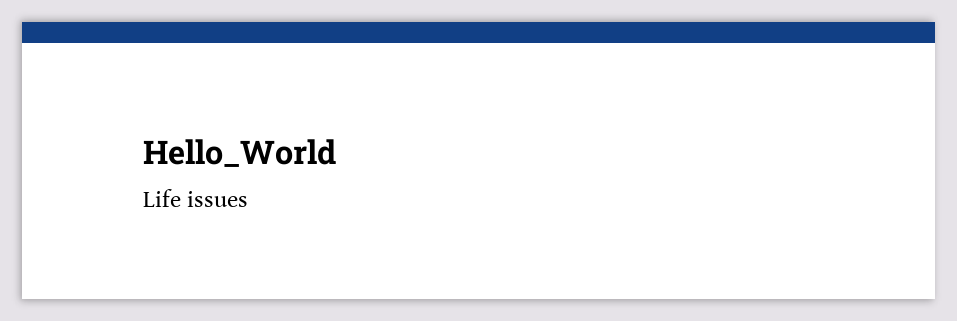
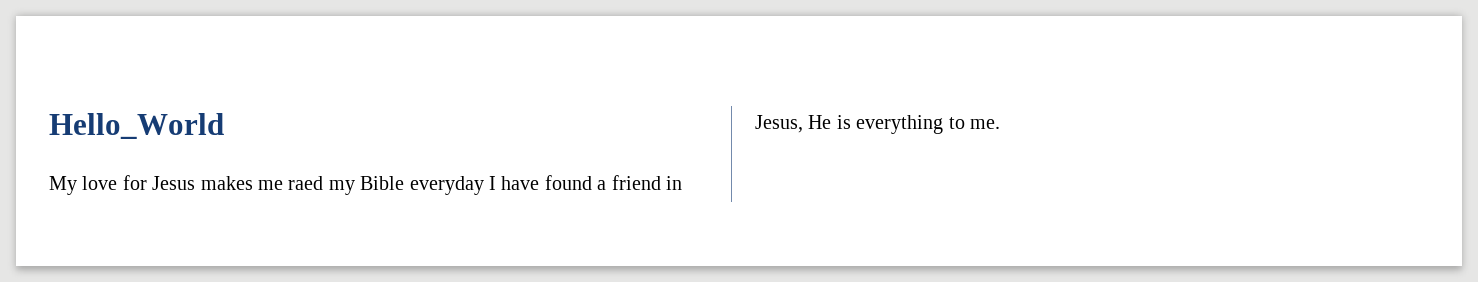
[143,189,249,207] Life issues -> [49,175,682,195] [755,115,1000,134] My love for Jesus makes me raed my Bible everyday I have found a friend in Jesus, He is everything to me.

